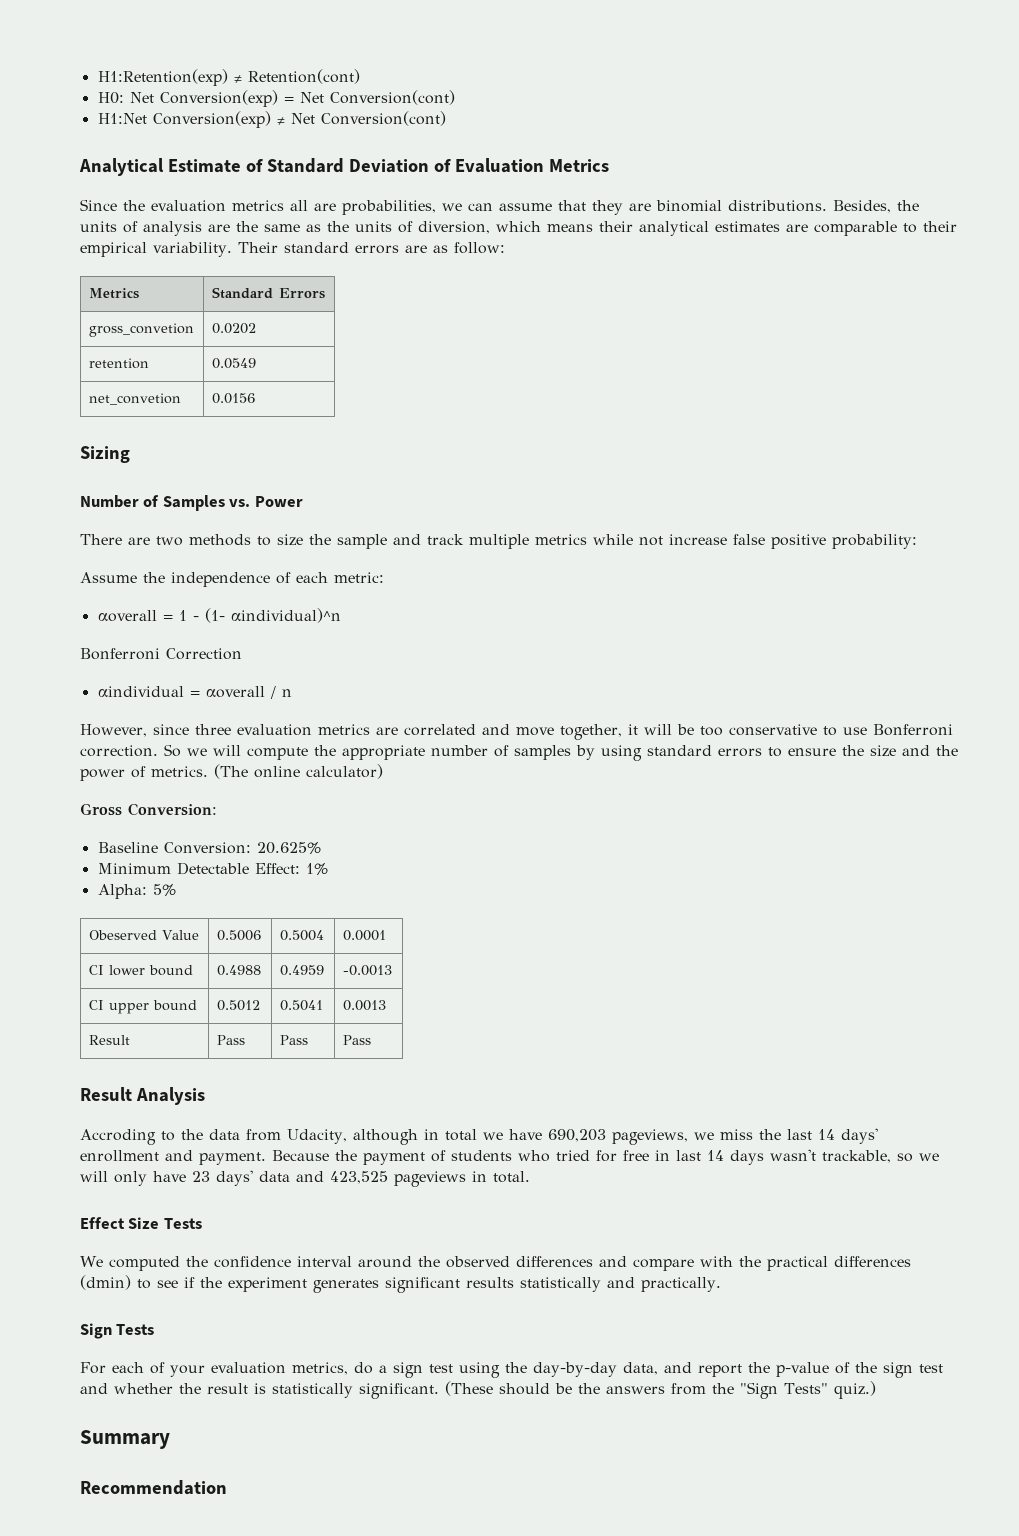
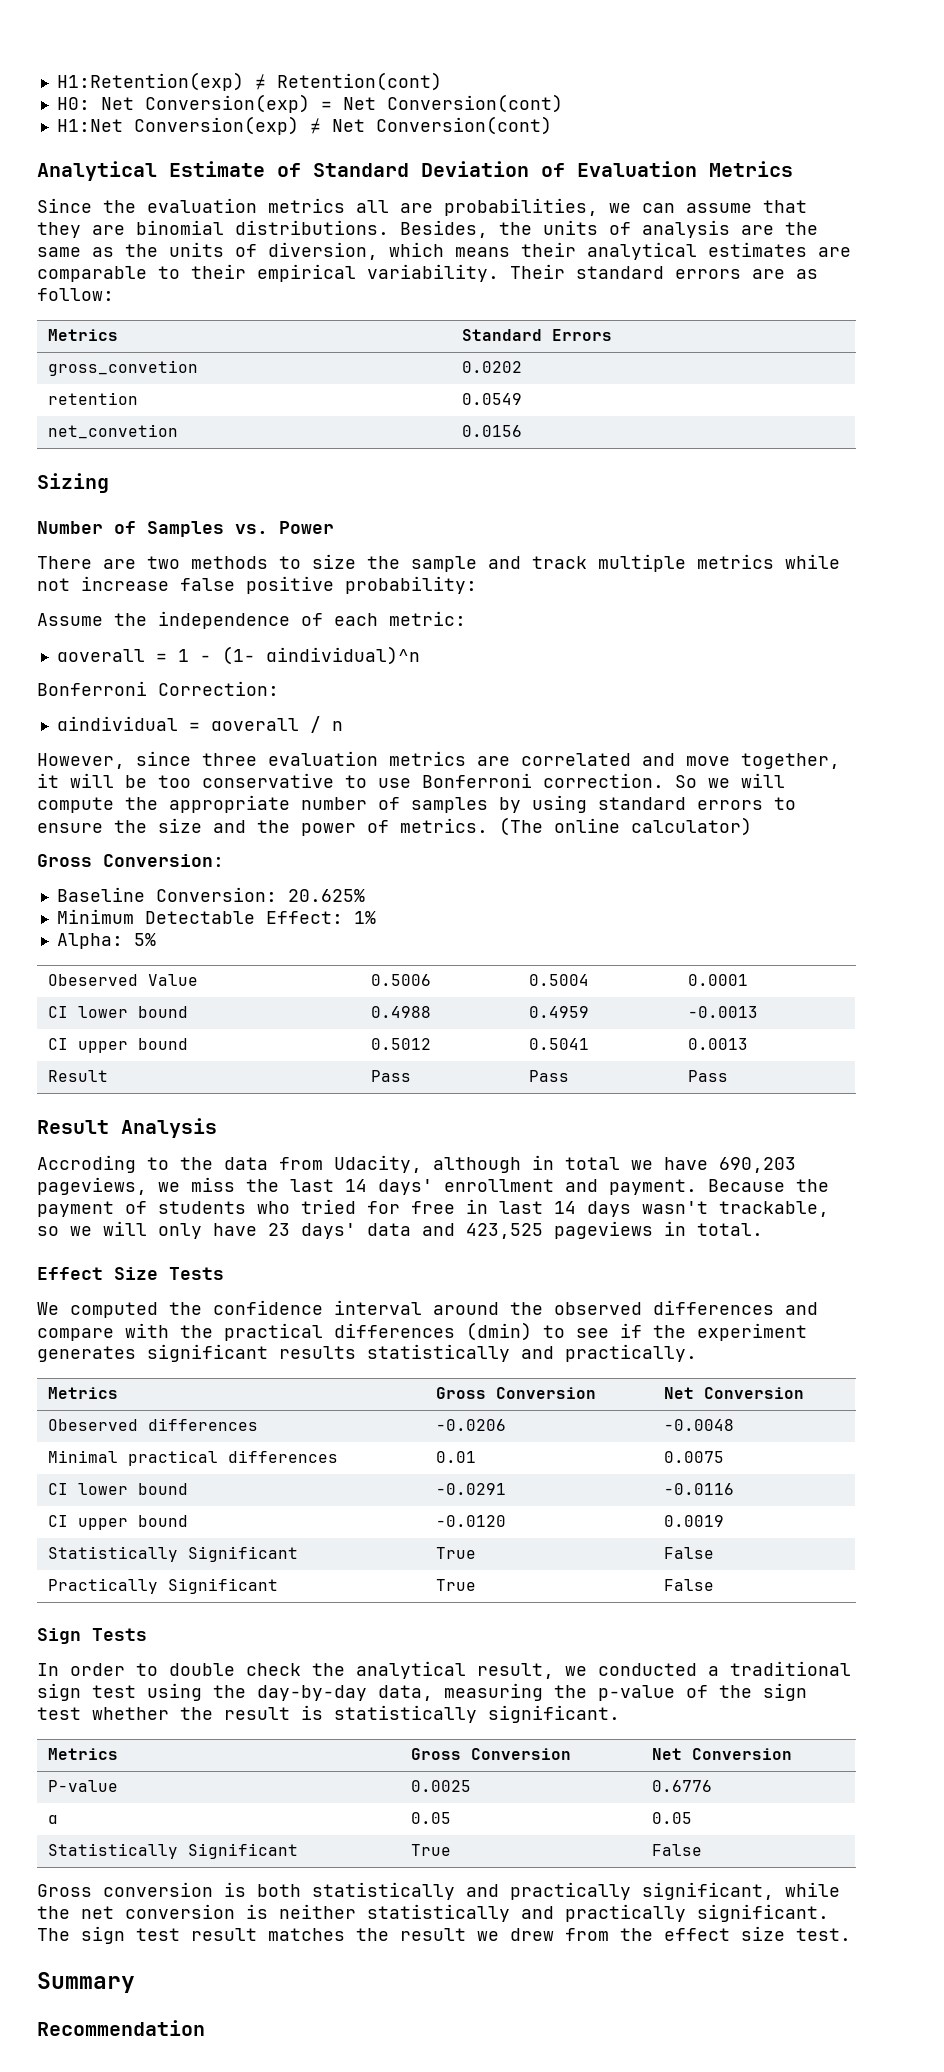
[166,648,242,660] Correction -> [158,681,279,696] Correction:
[80,1323,155,1339] [80,1362,387,1377] // Sign Tests // For each of your evaluation metrics, do a -> [47,1387,118,1399] [435,1387,596,1399] [663,1387,804,1399] [47,1418,258,1431] [435,1419,506,1431] [663,1419,734,1431] [47,1450,338,1466] [435,1451,476,1463] [663,1451,724,1463] [47,1483,188,1495] [435,1483,506,1495] [663,1483,734,1495] [47,1515,188,1530] [435,1515,506,1527] [663,1515,724,1527] [47,1546,298,1562] [435,1547,476,1559] [663,1547,714,1559] [47,1578,278,1594] [435,1579,476,1591] [663,1579,714,1591] [37,1628,147,1644] [37,1661,851,1679] // Metrics | Gross Conversion | Net Conversion // Obeserved differences | -0.0206 | -0.0048 // Minimal practical differences | 0.01 | 0.0075 // CI lower bound | -0.0291 | -0.0116 // CI upper bound | -0.0120 | 0.0019 // Statistically Significant | True | False // Practically Significant | True | False // Sign Tests // In order to double check the analytical result, we conducted a traditional
[664,1362,742,1377] and report -> [444,1683,543,1701] measuring
[80,1383,108,1394] and -> (81, 1713) none
[445,1381,876,1399] (These should be the answers from the "Sign Tests" quiz.) -> [47,1748,118,1760] [410,1748,571,1760] [651,1748,792,1760] [47,1780,118,1792] [410,1780,471,1792] [651,1780,712,1792] [47,1815,58,1824] [410,1812,451,1824] [651,1812,692,1824] [47,1843,298,1859] [410,1844,451,1856] [651,1844,702,1856] [37,1882,840,1900] [37,1904,829,1922] [37,1926,851,1944] // Metrics | Gross Conversion | Net Conversion // P-value | 0.0025 | 0.6776 // α | 0.05 | 0.05 // Statistically Significant | True | False // Gross conversion is both statistically and practically significant, while the net conversion is neither statistically and practically significant. The sign test result matches the result we drew from the effect size test.

